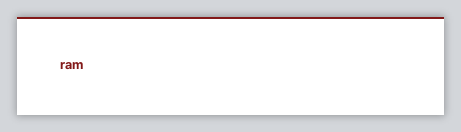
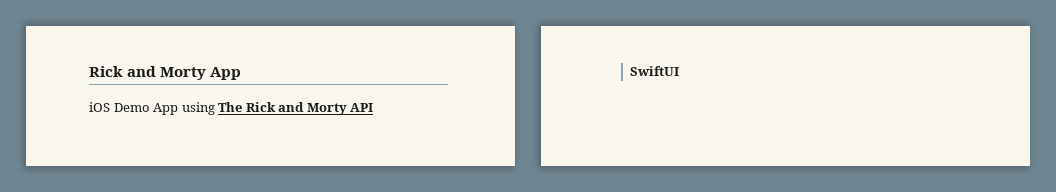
[60,62,83,70] ram -> [89,66,242,80] [89,102,374,115] [629,66,679,76] Rick and Morty App // iOS Demo App using The Rick and Morty API // SwiftUI

